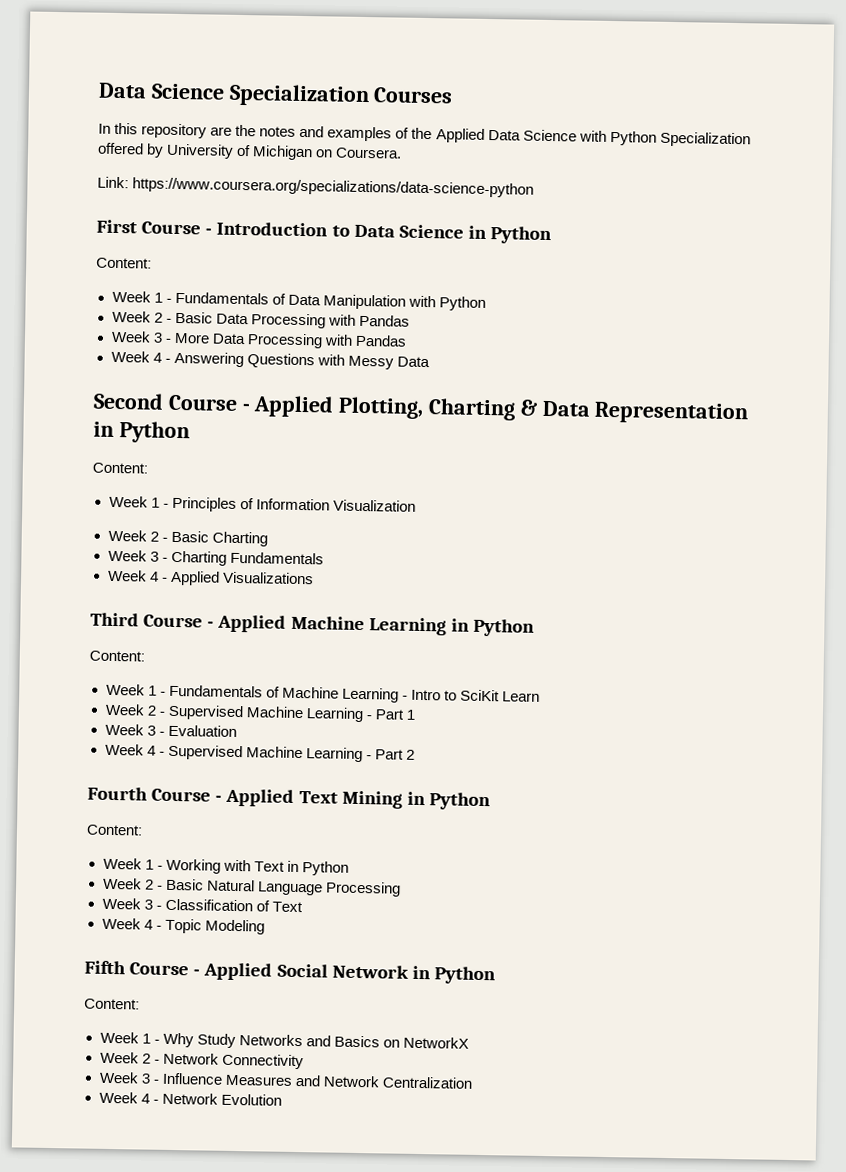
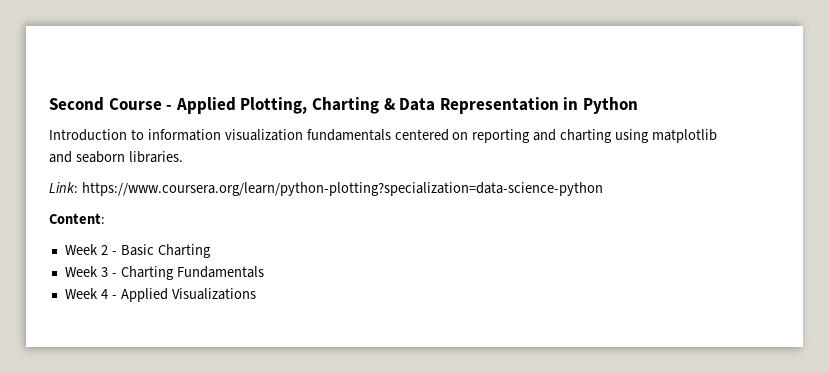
[98,82,454,108] [98,122,751,148] [97,142,403,161] [97,176,535,198] [96,219,553,245] [96,257,152,269] [111,290,486,311] [111,310,410,329] [110,330,407,349] [110,350,430,370] Data Science Specialization Courses // In this repository are the notes and examples of the Applied Data Science with Python Specialization offered by University of Michigan on Coursera. // Link: https://www.coursera.org/specializations/data-science-python // First Course - Introduction to Data Science in Python // Content: // Week 1 - Fundamentals of Data Manipulation with Python // Week 2 - Basic Data Processing with Pandas // Week 3 - More Data Processing with Pandas // Week 4 - Answering Questions with Messy Data // -> (49, 104) none
[92,462,148,474] [108,495,416,512] Content: // Week 1 - Principles of Information Visualization -> [49,129,718,143] [49,151,183,163] [49,182,603,196] [49,213,105,224] Introduction to information visualization fundamentals centered on reporting and charting using matplotlib and seaborn libraries. // Link: https://www.coursera.org/learn/python-plotting?specialization=data-science-python // Content:
[90,612,535,637] [89,650,145,662] [105,683,541,703] [104,703,415,723] [104,723,237,737] [104,743,415,763] [87,786,491,811] [86,824,143,836] [102,857,349,876] [102,877,401,897] [101,897,303,913] [101,917,265,935] [84,960,496,985] [84,998,140,1010] [99,1031,469,1049] [99,1051,304,1070] [98,1071,473,1089] [98,1091,282,1106] // Third Course - Applied Machine Learning in Python // Content: // Week 1 - Fundamentals of Machine Learning - Intro to SciKit Learn // Week 2 - Supervised Machine Learning - Part 1 // Week 3 - Evaluation // Week 4 - Supervised Machine Learning - Part 2 // Fourth Course - Applied Text Mining in Python // Content: // Week 1 - Working with Text in Python // Week 2 - Basic Natural Language Processing // Week 3 - Classification of Text // Week 4 - Topic Modeling // Fifth Course - Applied Social Network in Python // Content: // Week 1 - Why Study Networks and Basics on NetworkX // Week 2 - Network Connectivity // Week 3 - Influence Measures and Network Centralization // Week 4 - Network Evolution -> (256, 294) none

